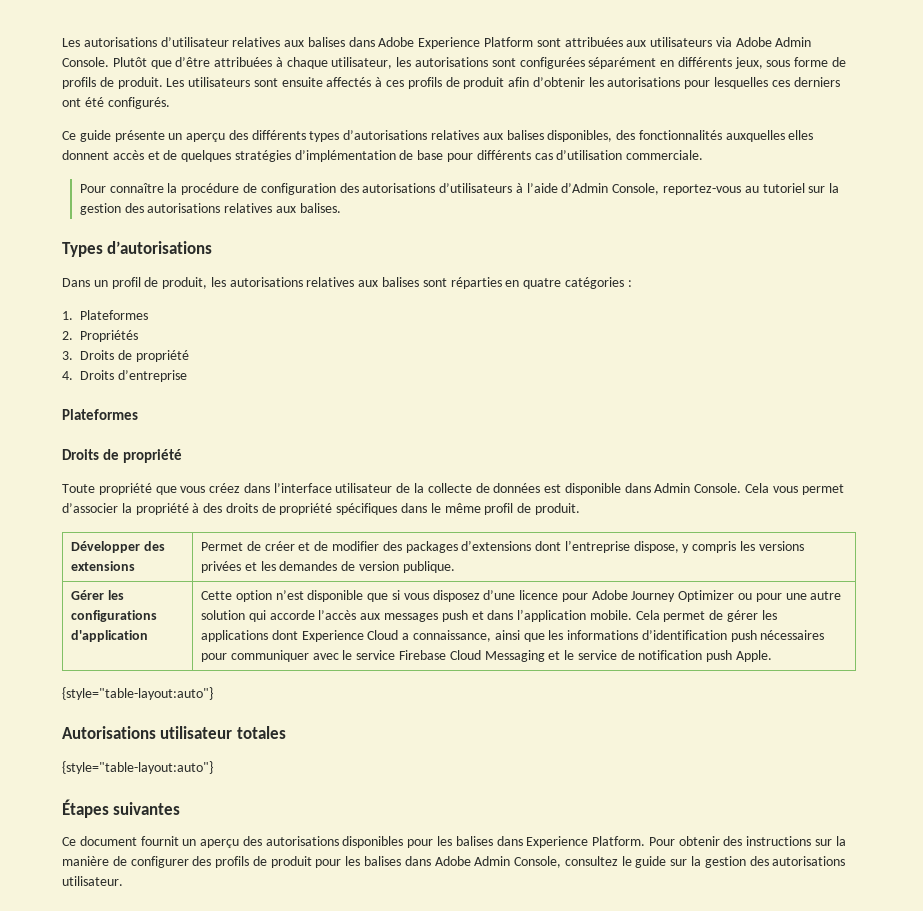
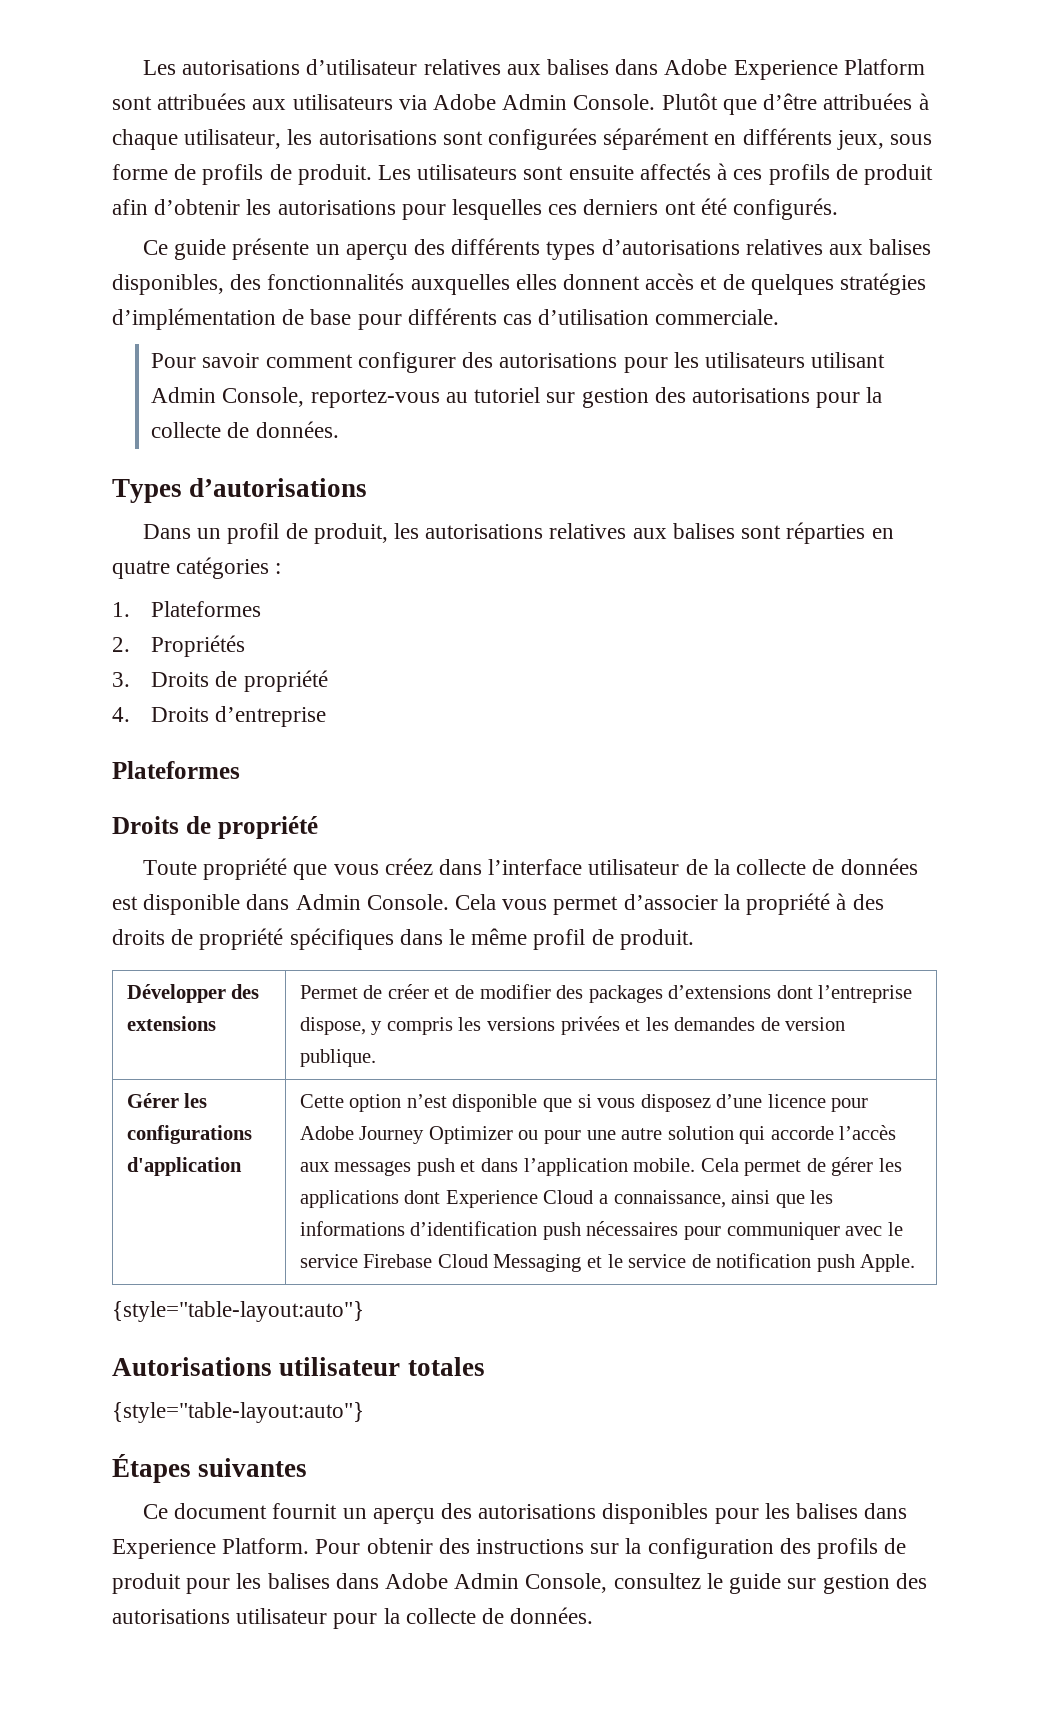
[109,183,609,195] connaître la procédure de configuration des autorisations d’utilisateurs à l’aide d’Admin -> [202,352,886,373] [151,387,217,403] savoir comment configurer des autorisations pour les utilisateurs utilisant Admin
[829,183,840,193] [79,203,341,215] la gestion des autorisations relatives aux balises. -> [581,387,883,408] [151,421,339,438] gestion des autorisations pour la collecte de données.
[62,856,189,868] manière de configurer -> [647,1538,774,1559] configuration
[691,856,846,868] [62,876,123,886] la gestion des autorisations utilisateur. -> [822,1573,927,1594] [112,1607,594,1629] gestion des autorisations utilisateur pour la collecte de données.

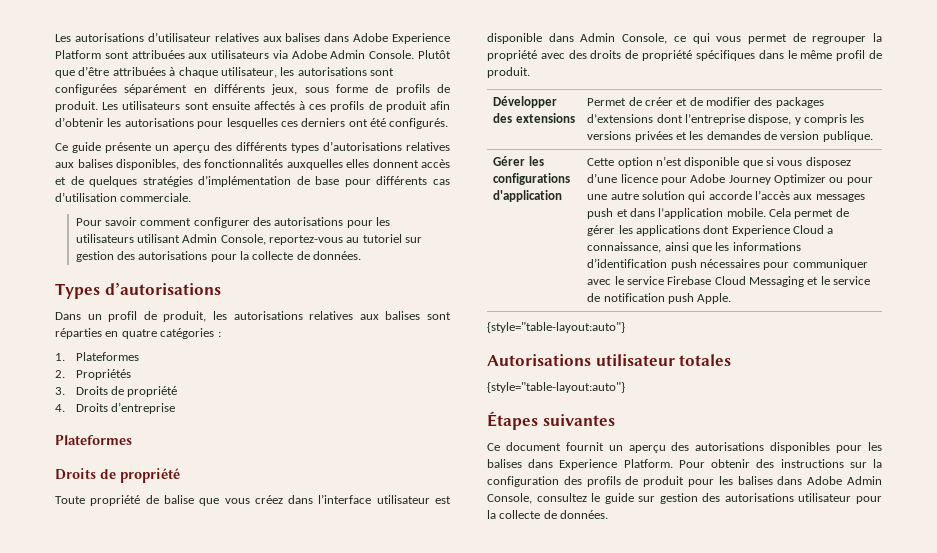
(288, 869) none -> [145,495,194,504] de balise
[685,858,918,875] [112,894,718,915] de la collecte de données est disponible dans Admin Console. Cela vous permet d’associer -> [435,496,452,504] [487,33,867,44] est disponible dans Admin Console, ce qui vous permet de regrouper
[836,893,847,910] à -> [540,53,565,59] avec

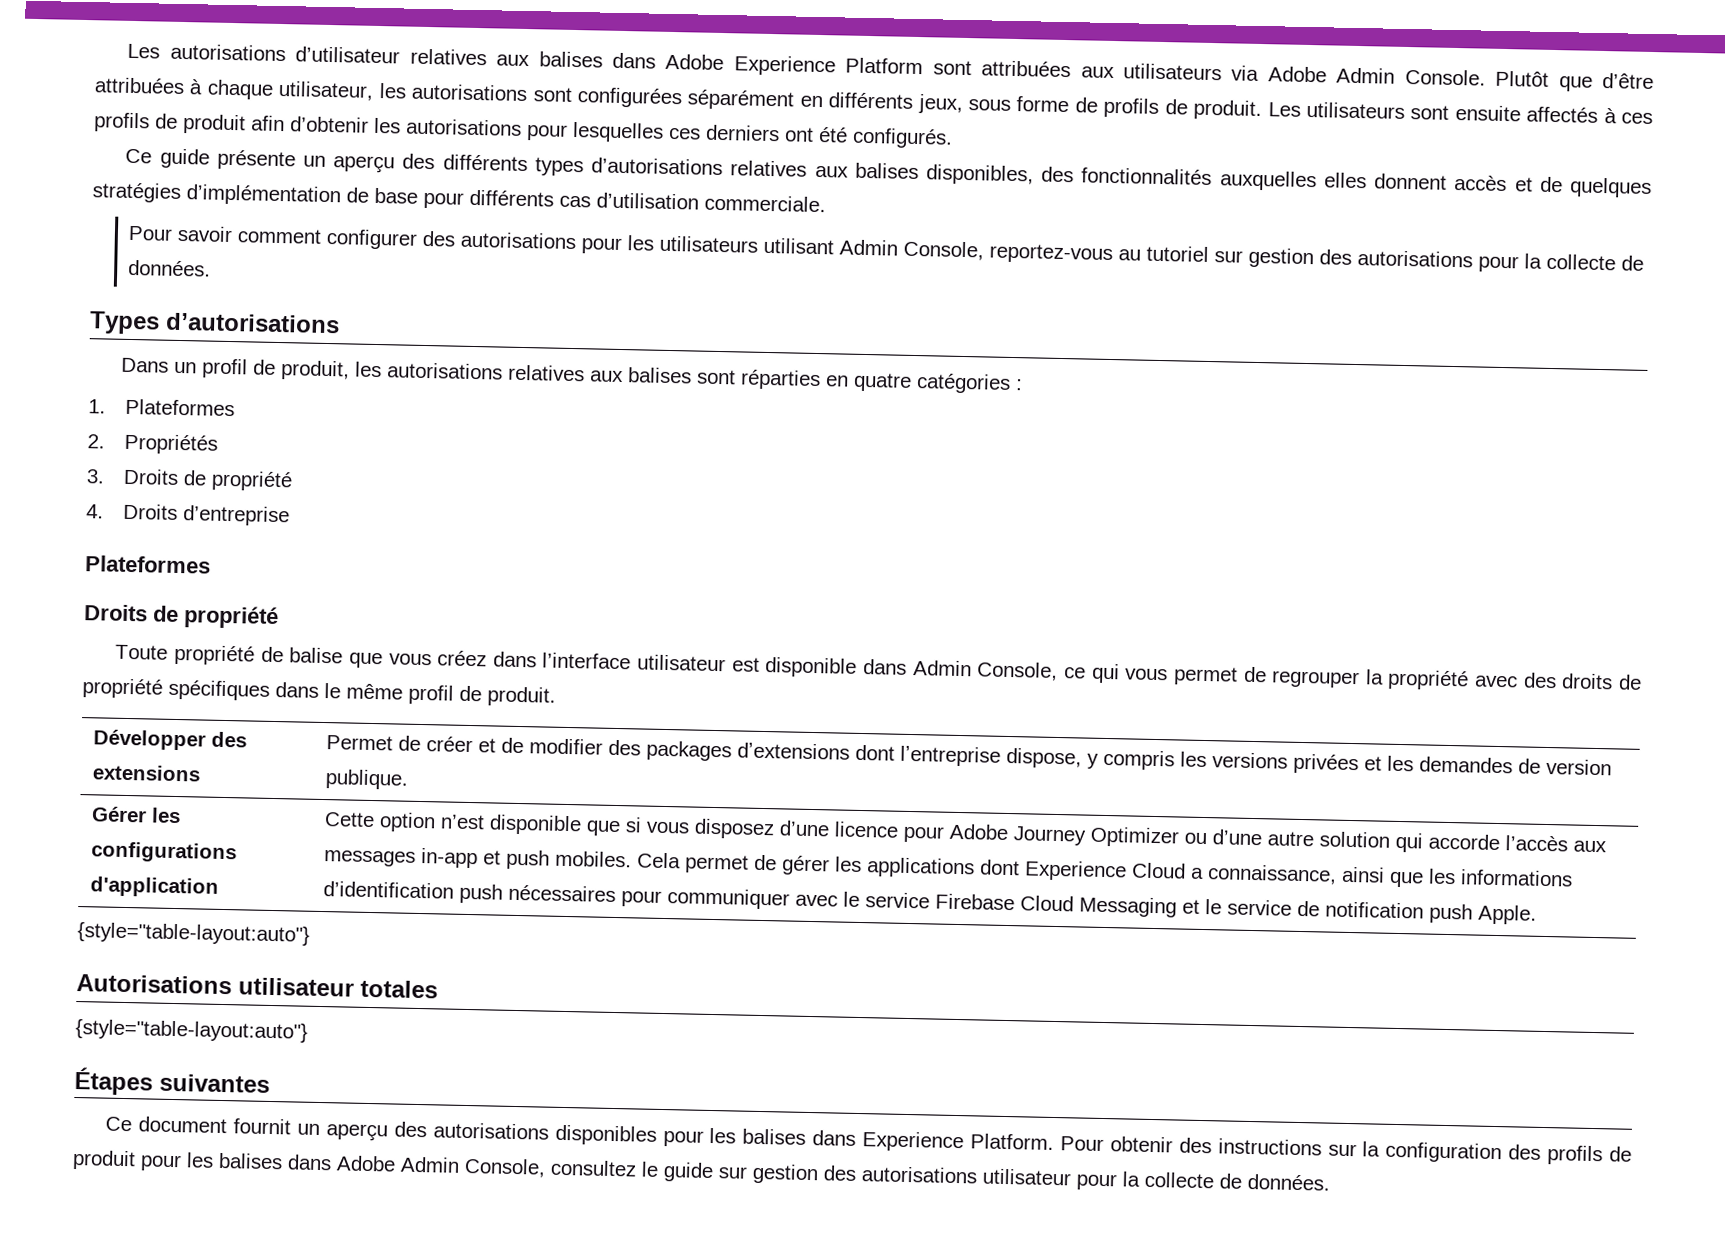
[846,177,873,185] [587,194,608,200] pour une -> [1211,829,1262,846] d’une
[587,208,766,219] push et dans lʼapplication mobile. -> [420,848,632,870] in-app et push mobiles.

